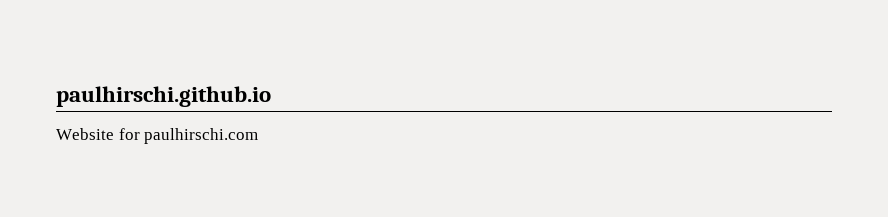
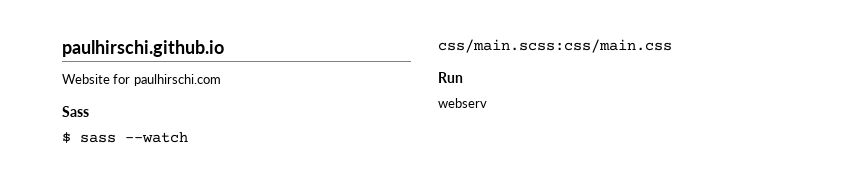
(259, 136) none -> [62,106,89,117] [62,132,188,143] [438,39,672,53] [438,72,463,83] [438,98,487,108] // Sass // $ sass --watch css/main.scss:css/main.css // Run // webserv

